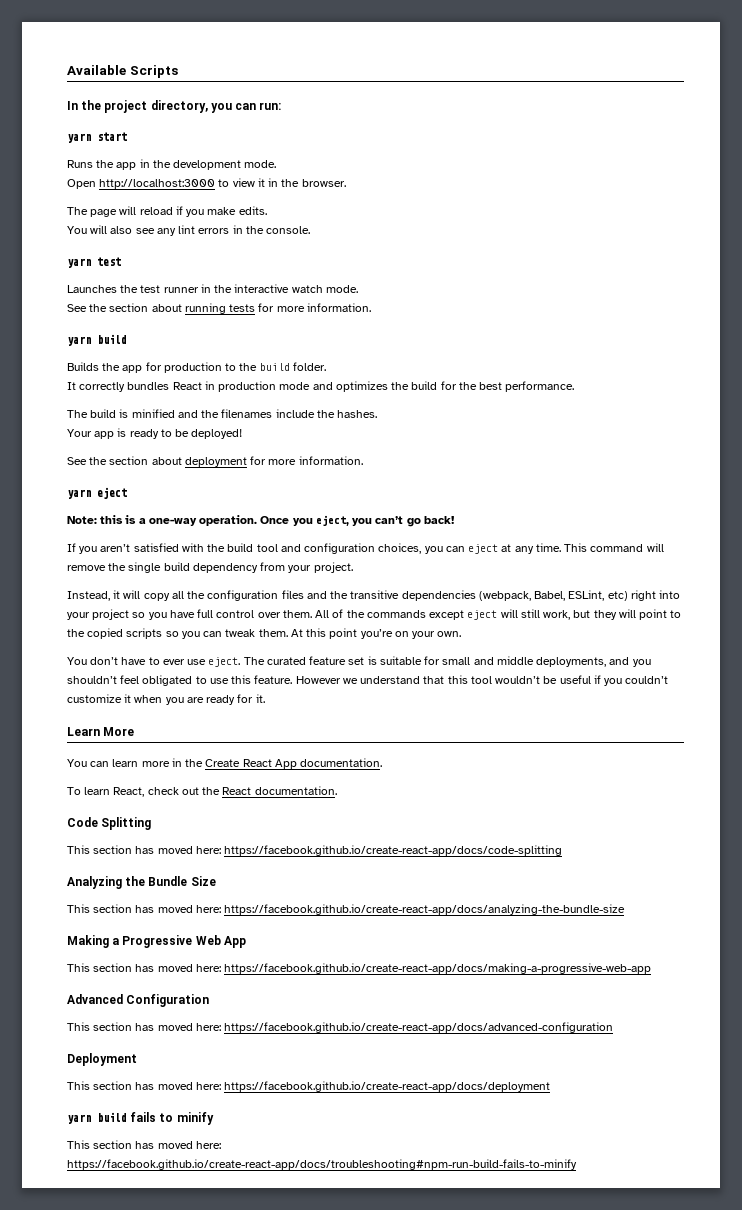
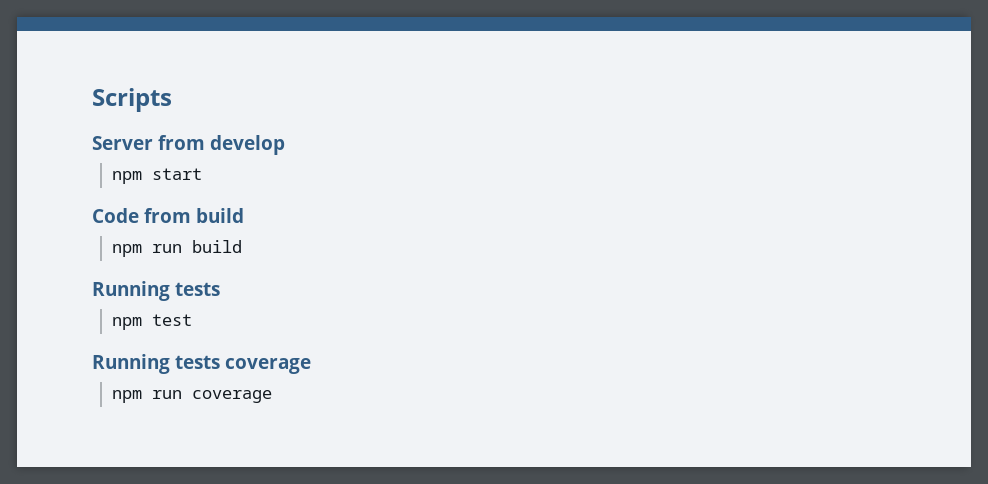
[67,65,126,75] Available -> (92, 100) none
[67,100,282,113] [67,132,127,143] [67,159,277,170] [67,178,346,189] [67,206,267,217] [67,225,311,236] [67,257,121,268] [67,284,358,293] [67,303,371,314] [67,334,127,346] [67,362,326,373] [67,381,575,392] [67,409,378,418] [67,428,243,439] [67,456,363,467] [67,487,127,499] [67,515,454,527] [67,543,664,554] [67,562,353,573] [67,590,681,601] [67,609,682,620] [67,628,462,639] [67,656,651,667] [67,675,669,686] [67,694,265,705] [67,727,135,736] [67,758,383,769] [67,786,337,797] [67,817,152,830] [67,845,563,856] [67,876,216,889] [67,904,626,915] [67,935,246,948] [67,963,652,974] [67,994,210,1007] [67,1022,614,1033] [67,1053,137,1066] [67,1081,551,1092] [67,1112,214,1125] [67,1140,221,1149] [67,1159,577,1170] In the project directory, you can run: // yarn start // Runs the app in the development mode. // Open http://localhost:3000 to view it in the browser. // The page will reload if you make edits. // You will also see any lint errors in the console. // yarn test // Launches the test runner in the interactive watch mode. // See the section about running tests for more information. // yarn build // Builds the app for production to the build folder. // It correctly bundles React in production mode and optimizes the build for the best performance. // The build is minified and the filenames include the hashes. // Your app is ready to be deployed! // See the section about deployment for more information. // yarn eject // Note: this is a one-way operation. Once you eject, you can’t go back! // If you aren’t satisfied with the build tool and configuration choices, you can eject at any time. This command will remove the single build dependency from your project. // Instead, it will copy all the configuration files and the transitive dependencies (webpack, Babel, ESLint, etc) right into your project so you have full control over them. All of the commands except eject will still work, but they will point to the copied scripts so you can tweak them. At this point you’re on your own. // You don’t have to ever use eject. The curated feature set is suitable for small and middle deployments, and you shouldn’t feel obligated to use this feature. However we understand that this tool wouldn’t be useful if you couldn’t customize it when you are ready for it. // Learn More // You can learn more in the Create React App documentation. // To learn React, check out the React documentation. // Code Splitting // This section has moved here: https://facebook.github.io/create-react-app/docs/code-splitting // Analyzing the Bundle Size // This section has moved here: https://facebook.github.io/create-react-app/docs/analyzing-the-bundle-size // Making a Progressive Web App // This section has moved here: https://facebook.github.io/create-react-app/docs/making-a-progressive-web-app // Advanced Configuration // This section has moved here: https://facebook.github.io/create-react-app/docs/advanced-configuration // Deployment // This section has moved here: https://facebook.github.io/create-react-app/docs/deployment // yarn build fails to minify // This section has moved here: https://facebook.github.io/create-react-app/docs/troubleshooting#npm-run-build-fails-to-minify -> [92,135,286,155] [111,168,202,184] [92,208,245,223] [111,240,242,257] [92,281,221,301] [111,314,192,330] [92,354,312,374] [111,390,272,403] Server from develop // npm start // Code from build // npm run build // Running tests // npm test // Running tests coverage // npm run coverage

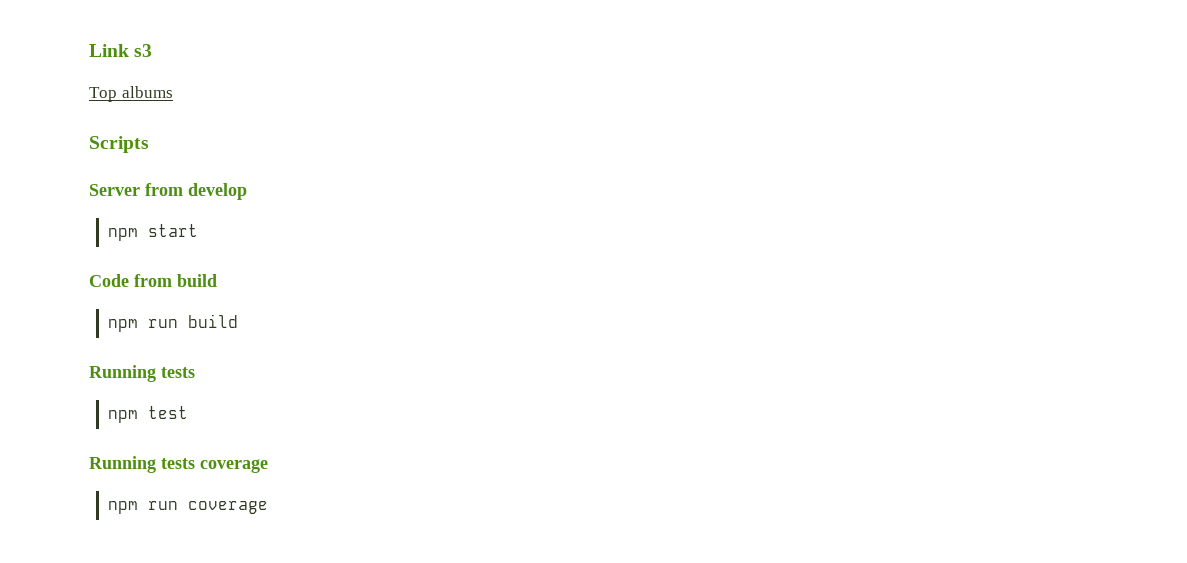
(92, 100) none -> [89,44,153,57] [89,86,173,102] Link s3 // Top albums //

